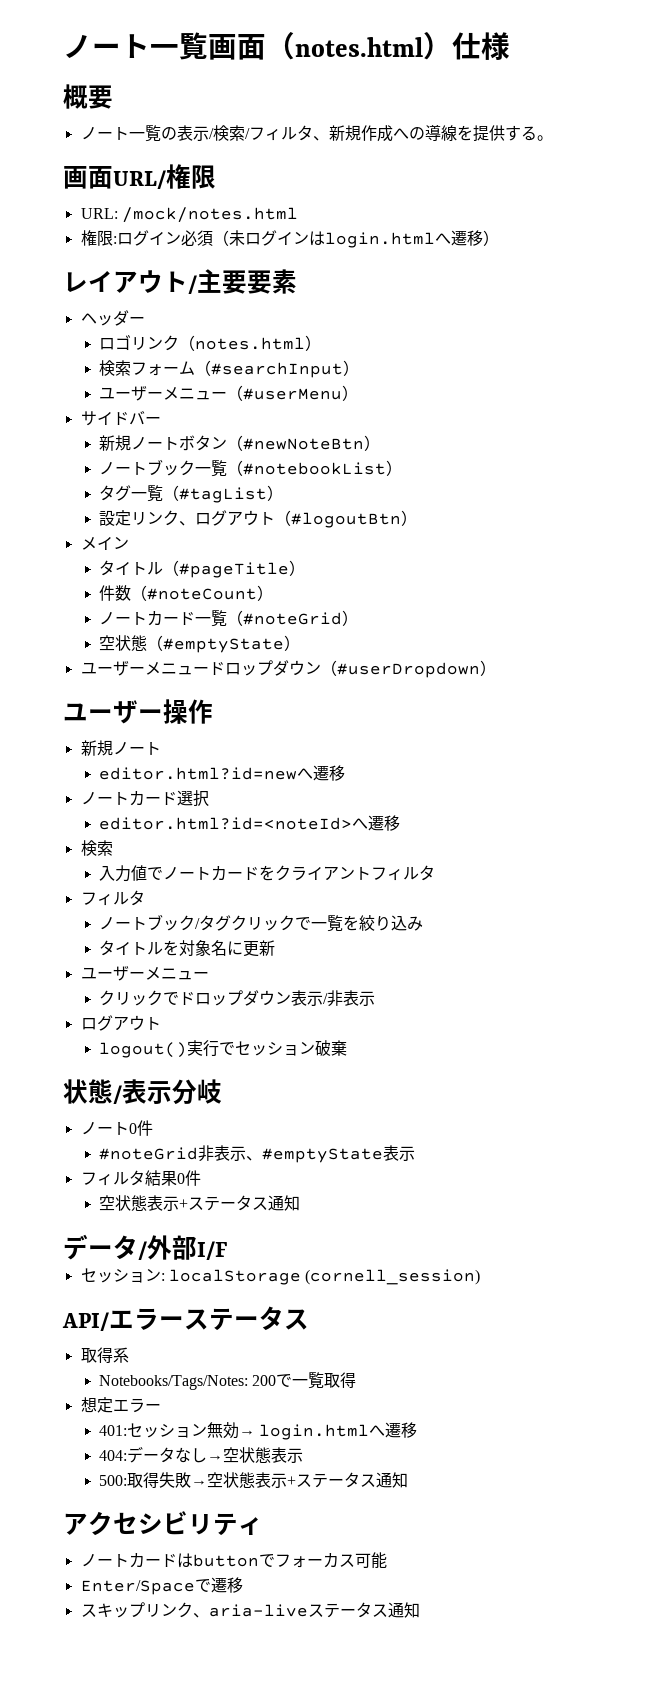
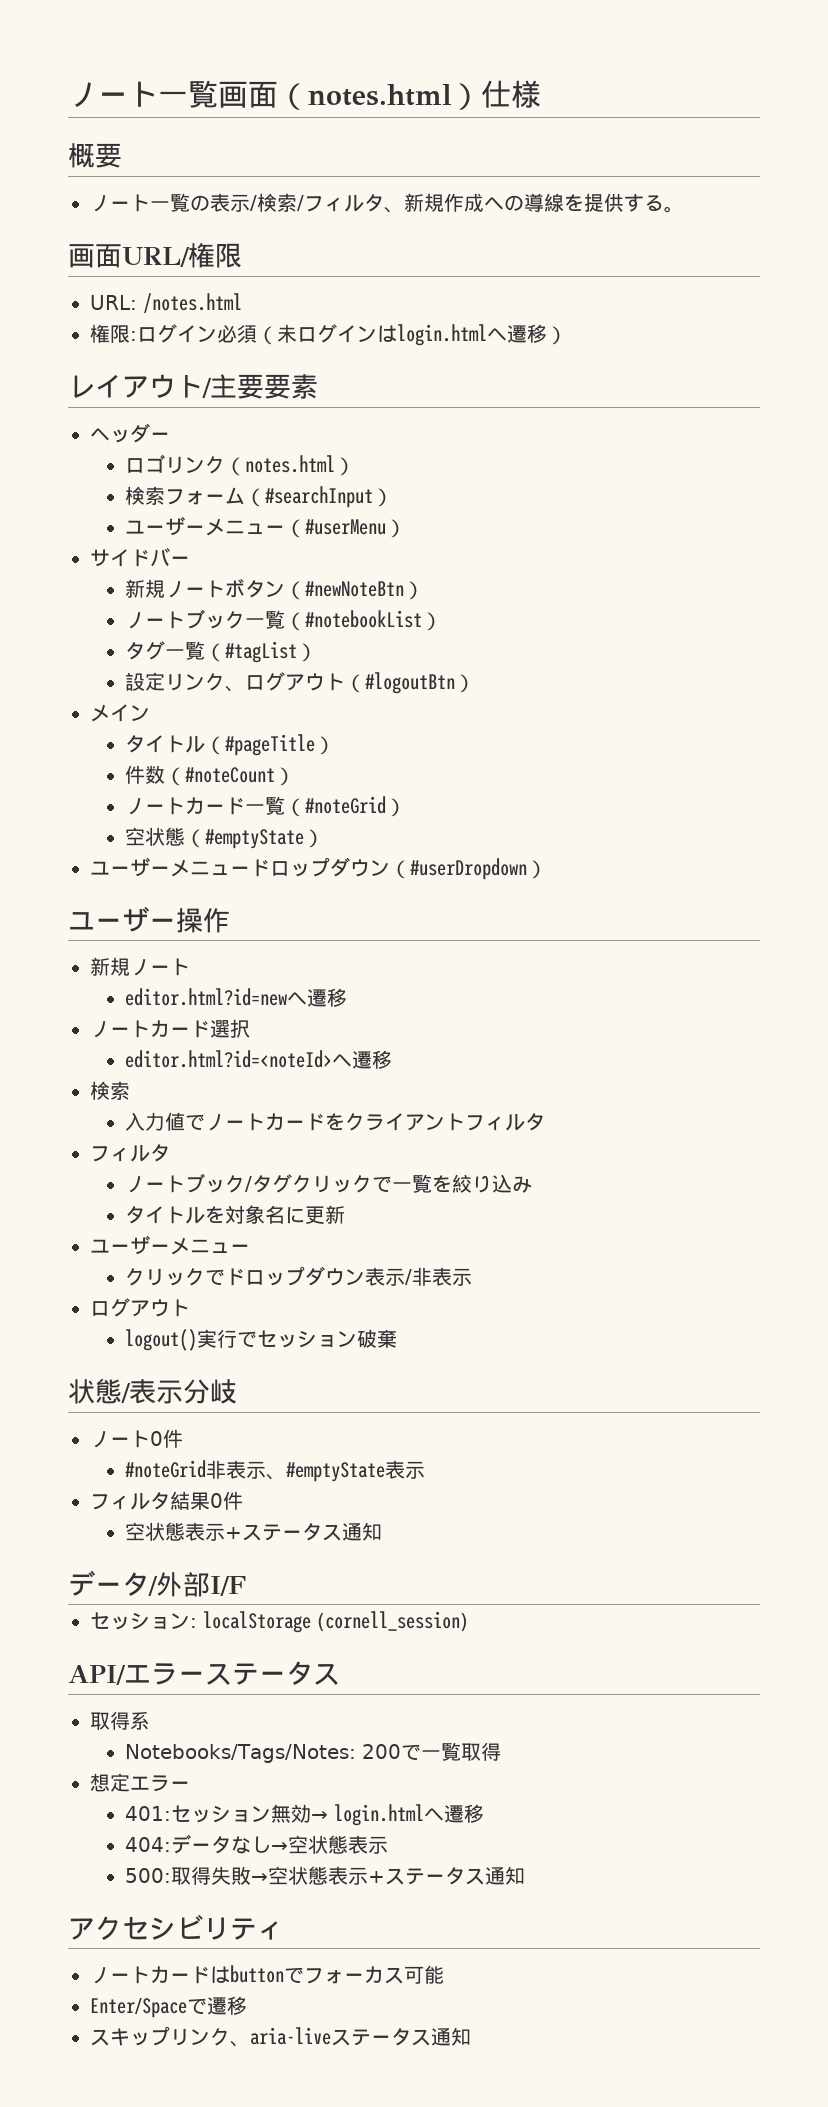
[121,207,298,223] /mock/notes.html -> [143,293,242,313] /notes.html

